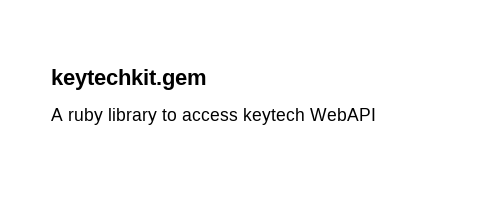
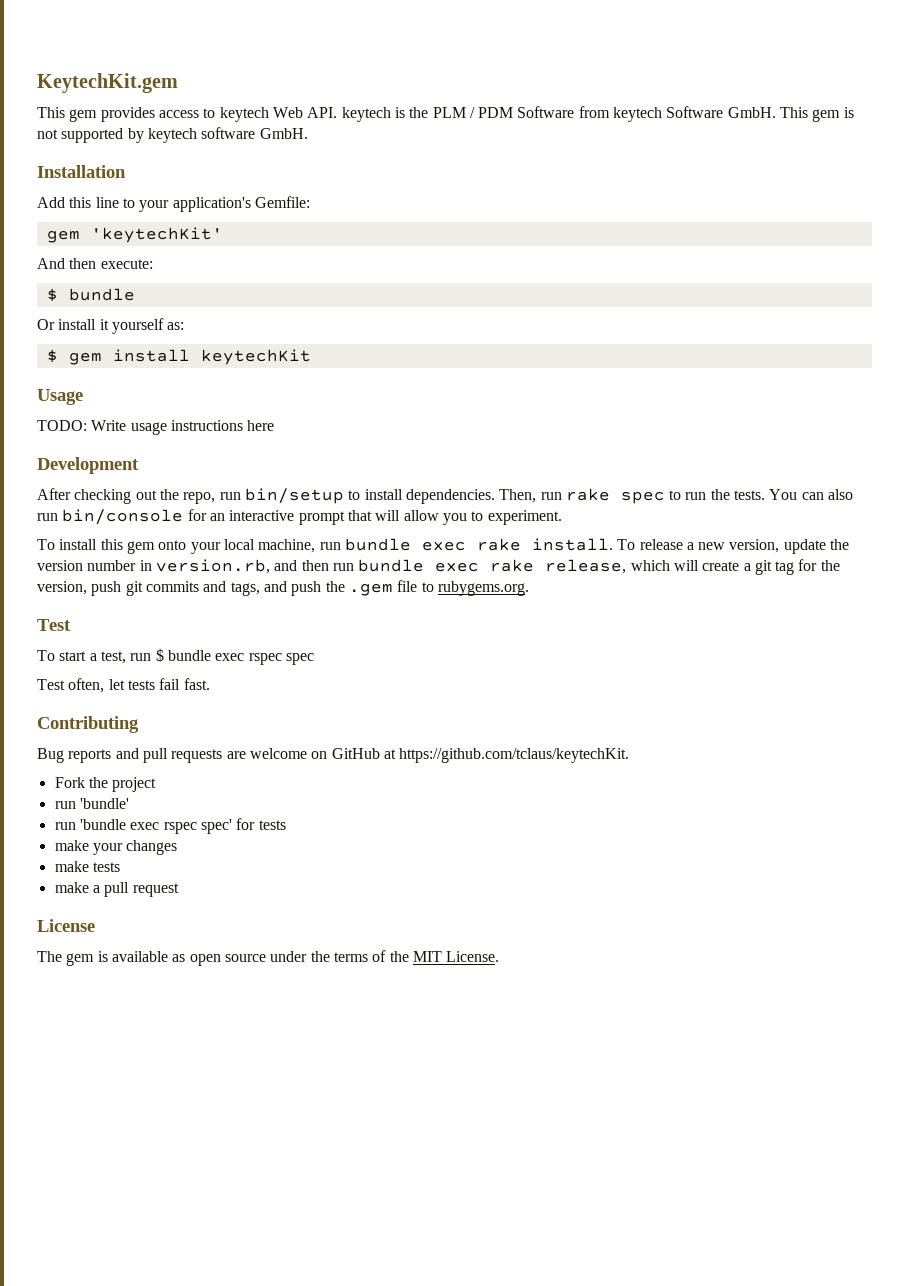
[51,69,207,90] [51,108,376,125] keytechkit.gem // A ruby library to access keytech WebAPI -> [37,73,178,93] [37,106,854,122] [37,127,308,143] [37,165,126,178] [37,196,310,212] [46,227,223,243] [37,258,153,269] [46,288,135,302] [37,318,185,334] [46,349,311,365] [37,389,83,405] [37,420,275,435] [37,457,139,474] [37,488,854,504] [37,509,562,525] [37,538,850,554] [37,559,840,575] [37,580,529,596] [37,619,71,631] [37,648,314,665] [37,678,210,693] [37,716,139,733] [37,748,630,763] [54,777,157,792] [54,798,129,809] [54,818,286,834] [54,840,178,855] [54,861,120,872] [54,882,179,897] [37,919,95,932] [37,950,500,966] KeytechKit.gem // This gem provides access to keytech Web API. keytech is the PLM / PDM Software from keytech Software GmbH. This gem is not supported by keytech software GmbH. // Installation // Add this line to your application's Gemfile: // gem 'keytechKit' // And then execute: // $ bundle // Or install it yourself as: // $ gem install keytechKit // Usage // TODO: Write usage instructions here // Development // After checking out the repo, run bin/setup to install dependencies. Then, run rake spec to run the tests. You can also run bin/console for an interactive prompt that will allow you to experiment. // To install this gem onto your local machine, run bundle exec rake install. To release a new version, update the version number in version.rb, and then run bundle exec rake release, which will create a git tag for the version, push git commits and tags, and push the .gem file to rubygems.org. // Test // To start a test, run $ bundle exec rspec spec // Test often, let tests fail fast. // Contributing // Bug reports and pull requests are welcome on GitHub at https://github.com/tclaus/keytechKit. // Fork the project // run 'bundle' // run 'bundle exec rspec spec' for tests // make your changes // make tests // make a pull request // License // The gem is available as open source under the terms of the MIT License.

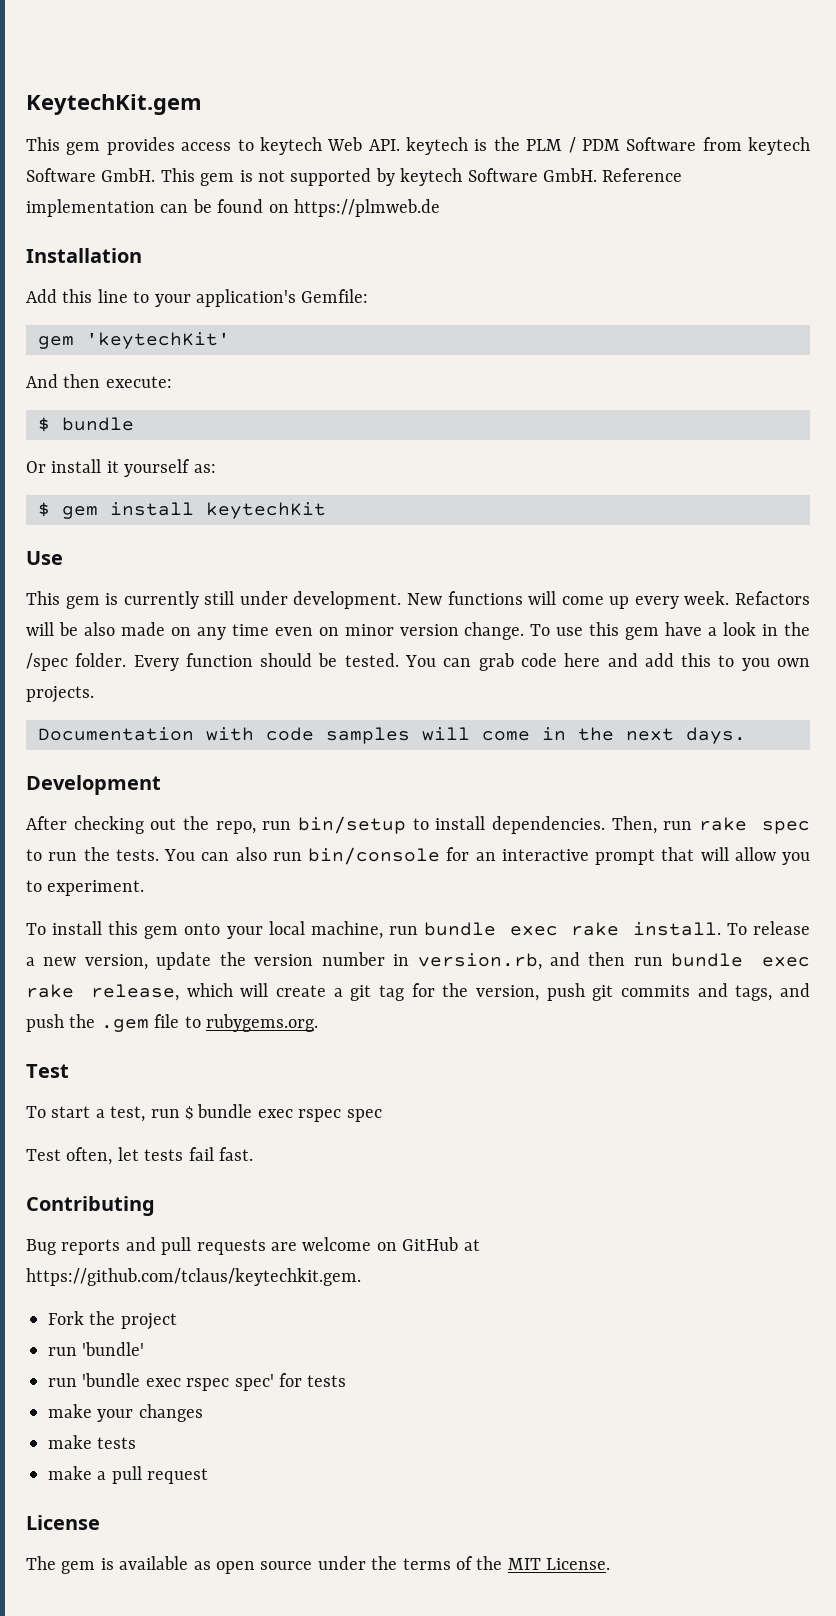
[201,127,308,139] software GmbH. -> [467,168,683,182] [26,199,440,217] Software GmbH. Reference implementation can be found on https://plmweb.de
[37,389,83,405] [37,420,275,435] Usage // TODO: Write usage instructions here -> [26,551,63,565] [26,591,810,609] [26,622,811,640] [26,653,810,671] [26,686,94,703] [38,727,746,744] Use // This gem is currently still under development. New functions will come up every week. Refactors will be also made on any time even on minor version change. To use this gem have a look in the /spec folder. Every function should be tested. You can grab code here and add this to you own projects. // Documentation with code samples will come in the next days.
[399,748,630,763] https://github.com/tclaus/keytechKit. -> [26,1268,361,1286] https://github.com/tclaus/keytechkit.gem.

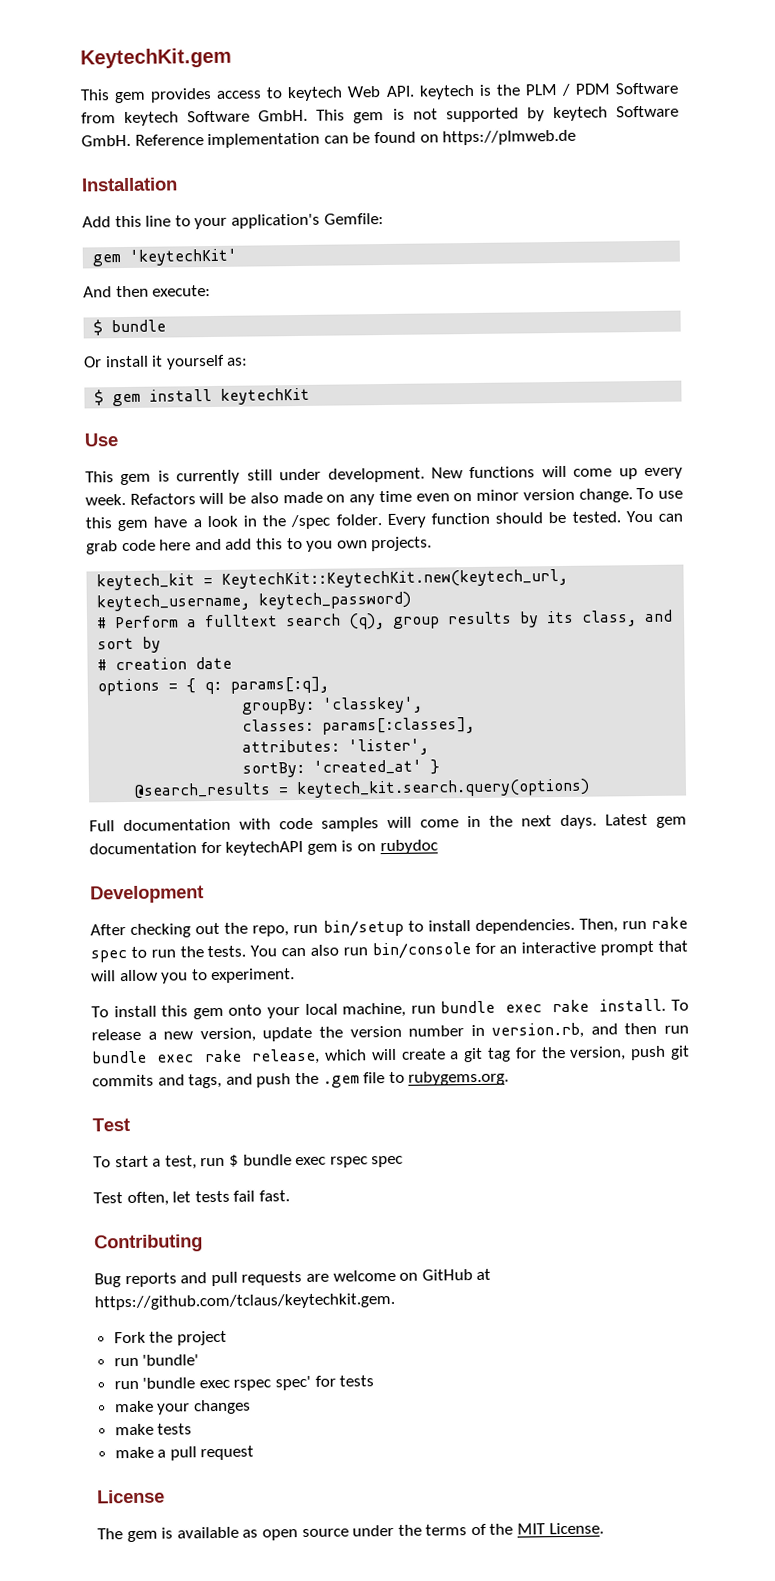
[38,727,194,741] Documentation -> [96,568,569,591] [96,591,412,612] [96,609,674,630] [97,636,162,653] [97,656,233,671] [97,676,330,696] [241,696,424,715] [242,716,476,735] [242,738,430,756] [242,759,441,778] [134,778,591,799] [89,818,231,832] keytech_kit = KeytechKit::KeytechKit.new(keytech_url, keytech_username, keytech_password) // # Perform a fulltext search (q), group results by its class, and sort by // # creation date // options = { q: params[:q], // groupBy: 'classkey', // classes: params[:classes], // attributes: 'lister', // sortBy: 'created_at' } // @search_results = keytech_kit.search.query(options) // Full documentation
(746, 735) none -> [605,814,687,828] [89,839,438,856] Latest gem documentation for keytechAPI gem is on rubydoc

